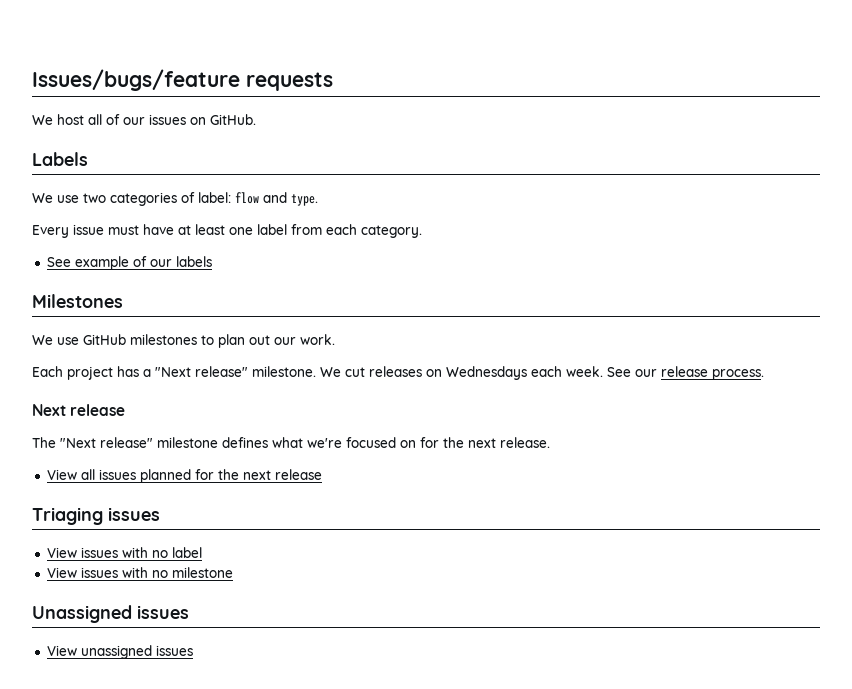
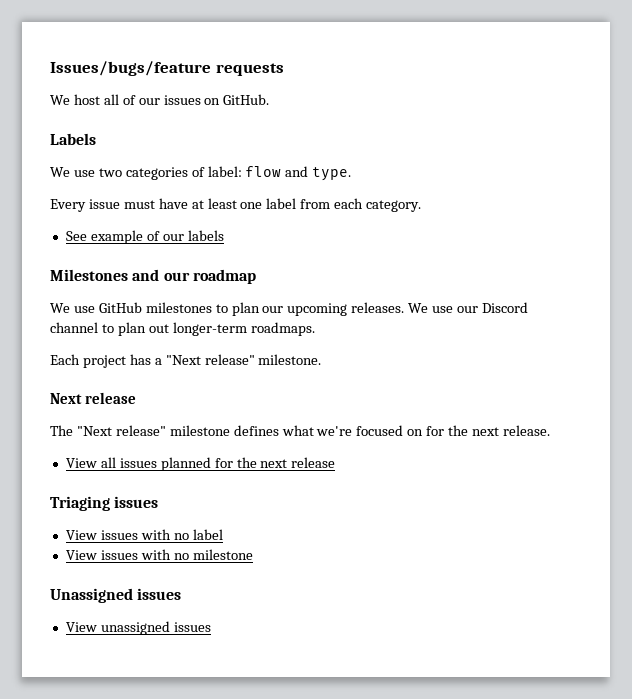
(123, 301) none -> [132,269,256,284] and our roadmap
[249,334,335,345] out our work. -> [262,302,528,316] [50,322,315,336] our upcoming releases. We use our Discord channel to plan out longer-term roadmaps.
[320,366,764,380] We cut releases on Wednesdays each week. See our release process. -> (322, 359) none

